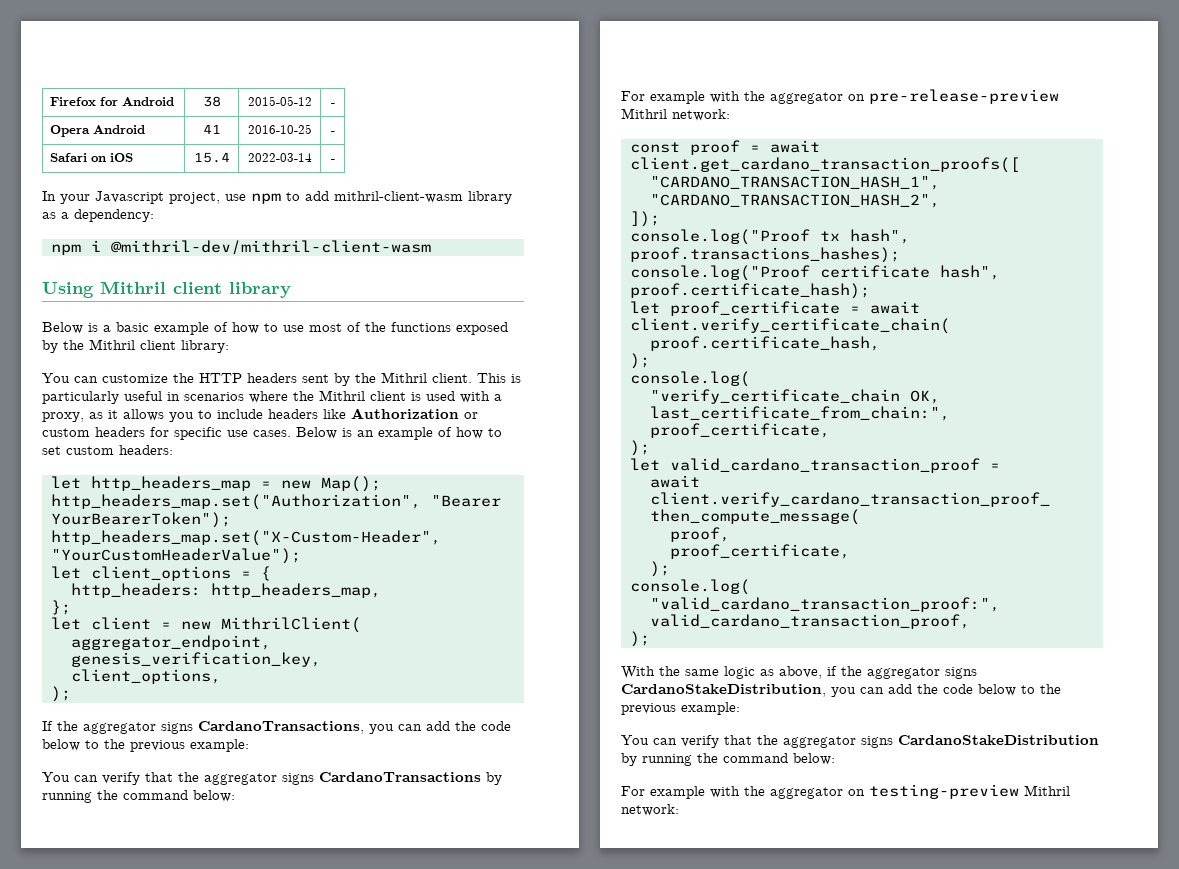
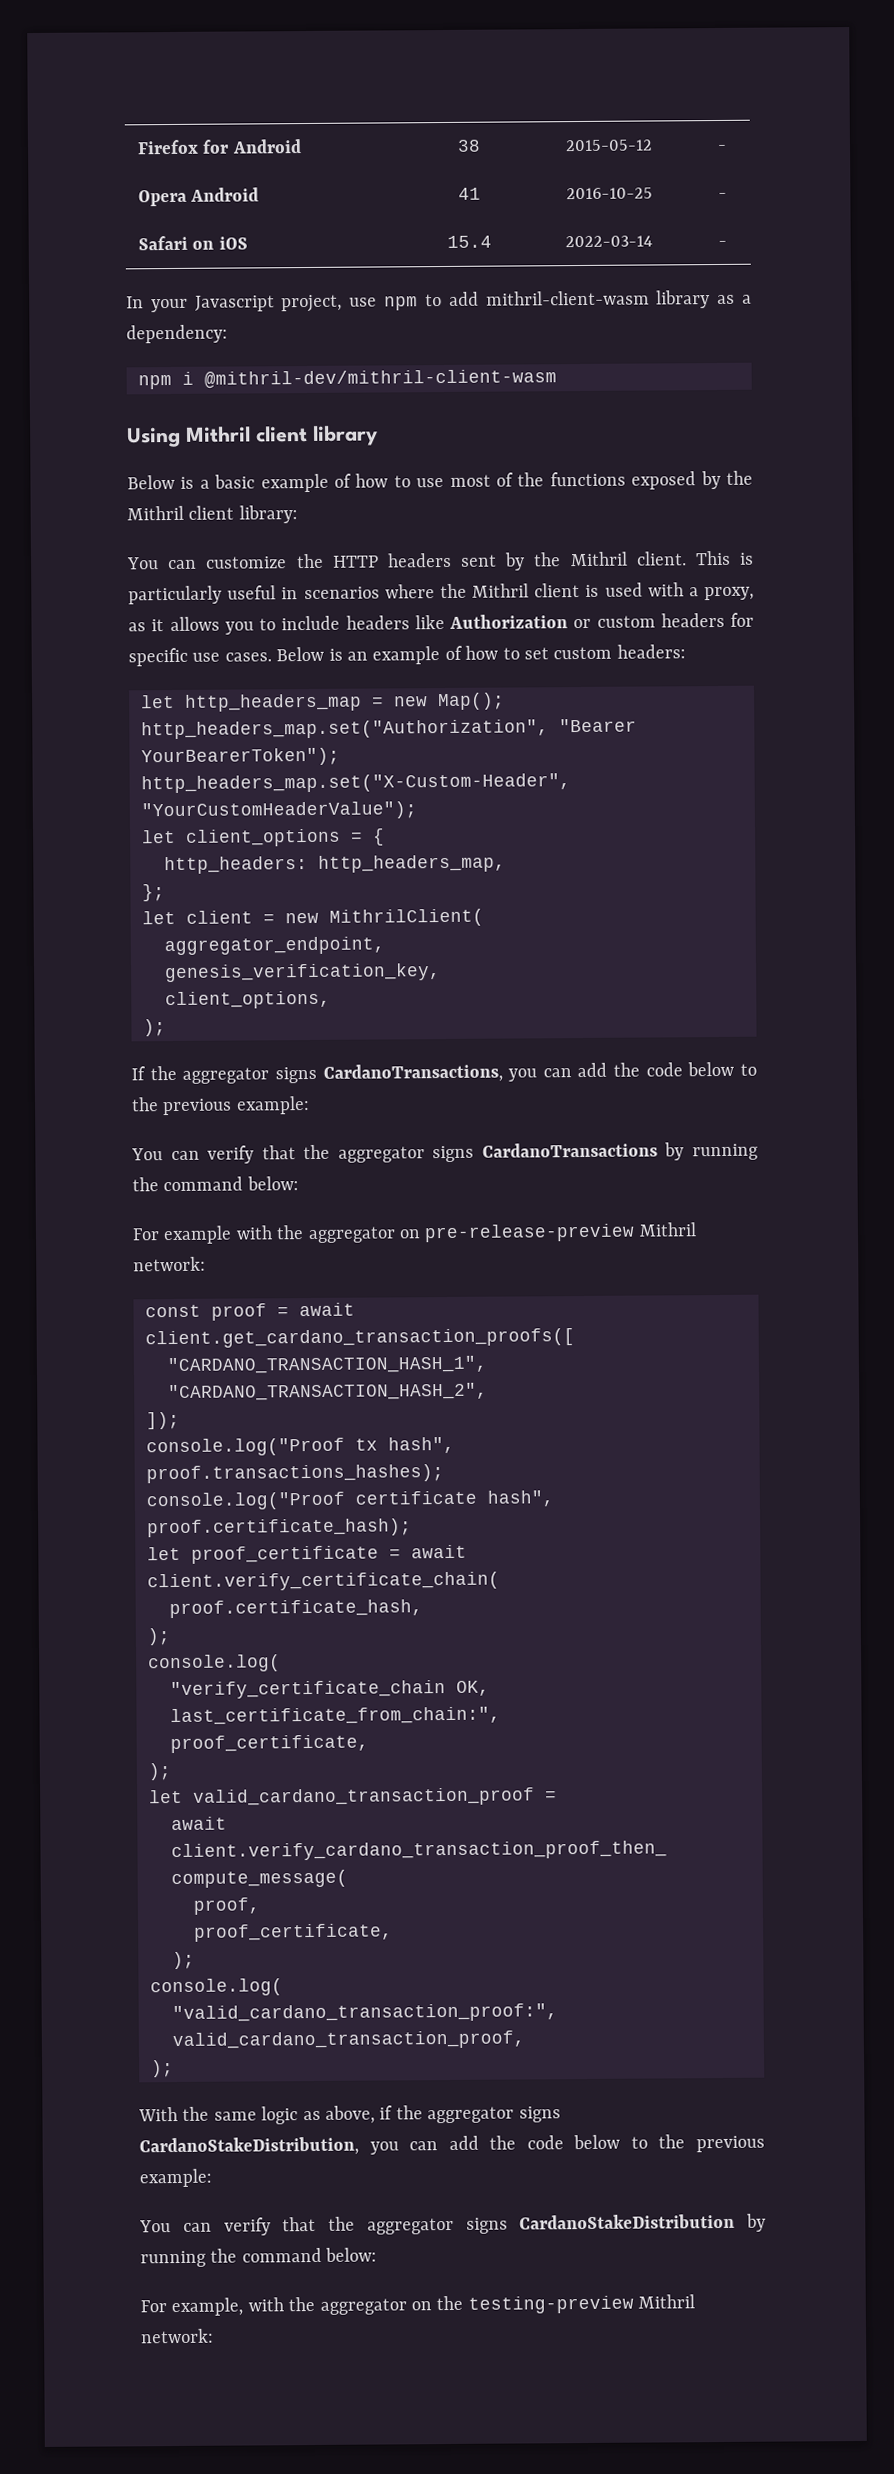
[650,786,865,799] example with the aggregator on -> [171,2295,464,2317] example, with the aggregator on the

